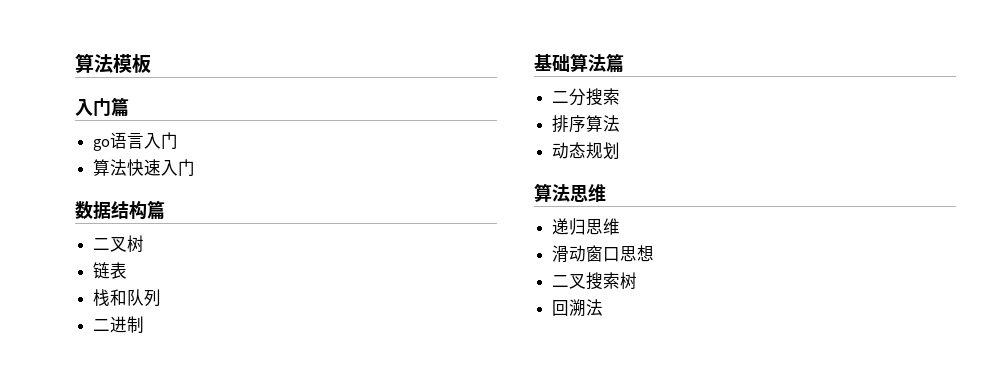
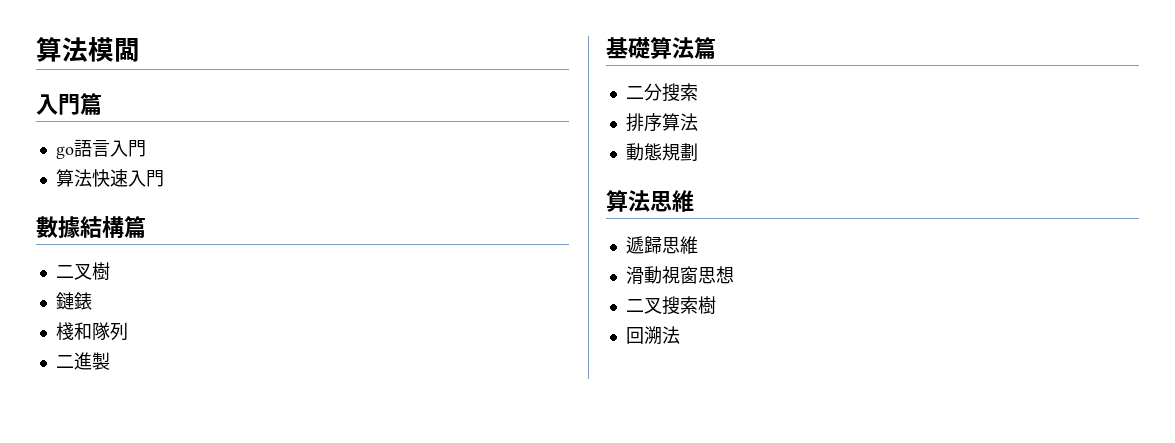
[132,54,151,73] [75,98,111,116] 板 // 入门 -> [114,38,140,62] [36,94,80,115] 闆 // 入門
[110,132,179,149] 语言入门 -> [73,139,146,157] 語言入門
[178,159,196,176] [75,201,147,220] 门 // 数据结构 -> [145,170,164,187] [36,216,124,238] 門 // 數據結構
[127,235,145,253] [93,262,128,279] [93,289,145,306] 树 // 链表 // 栈和队 -> [91,262,110,280] [55,292,92,310] [55,322,110,341] 樹 // 鏈錶 // 棧和隊
[110,316,145,333] 进制 -> [73,352,110,370] 進製
[552,54,570,72] 础 -> [628,37,650,59] 礎
[552,142,621,159] 动态规划 -> [625,143,698,161] 動態規劃
[588,184,606,203] [552,218,621,235] 维 // 递归思维 -> [672,190,694,212] [625,235,698,254] 維 // 遞歸思維
[569,245,621,262] 动窗口 -> [643,266,698,284] 動視窗
[620,272,638,290] 树 -> [697,296,716,314] 樹

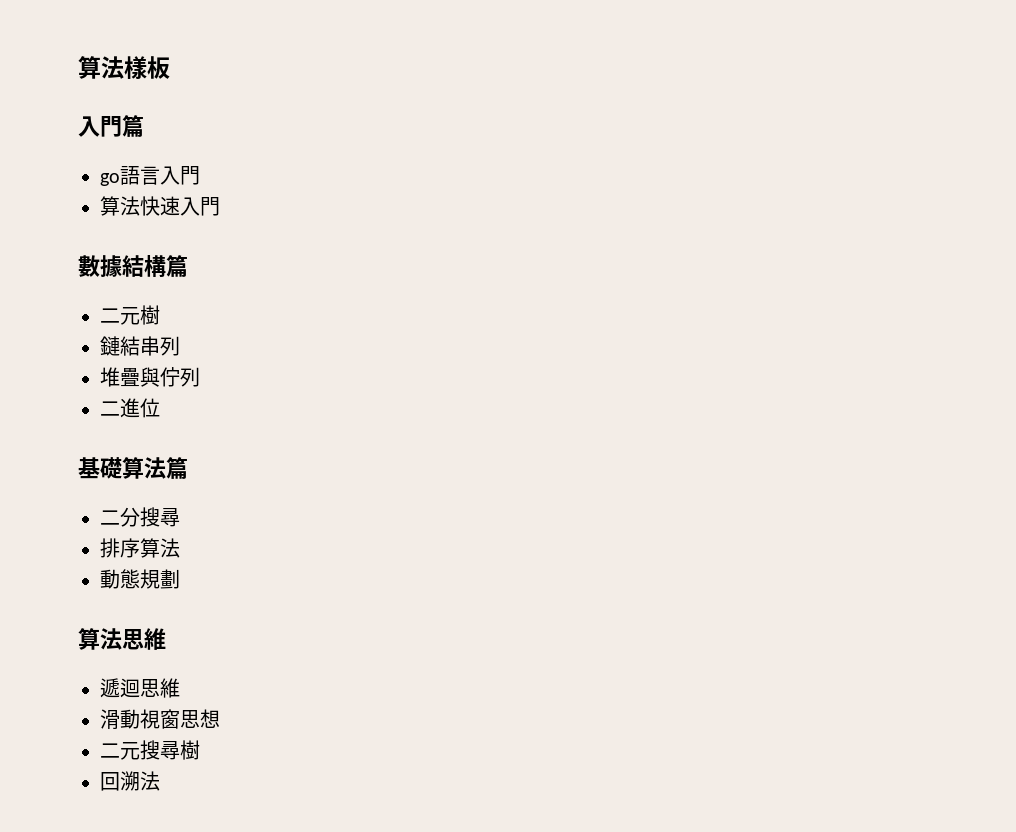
[36,37,140,62] 算法模闆 -> [78,56,170,79] 算法樣板
[73,263,92,280] 叉 -> [120,307,140,325] 元
[73,292,92,310] [55,322,110,341] 錶 // 棧和隊 -> [120,336,180,356] [100,367,180,387] 結串列 // 堆疊與佇
[91,352,110,370] 製 -> [140,398,160,418] 位
[679,83,698,101] 索 -> [160,508,180,527] 尋
[643,235,662,254] 歸 -> [120,678,140,698] 迴
[643,296,698,315] 叉搜索 -> [120,740,180,760] 元搜尋

